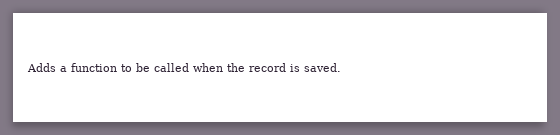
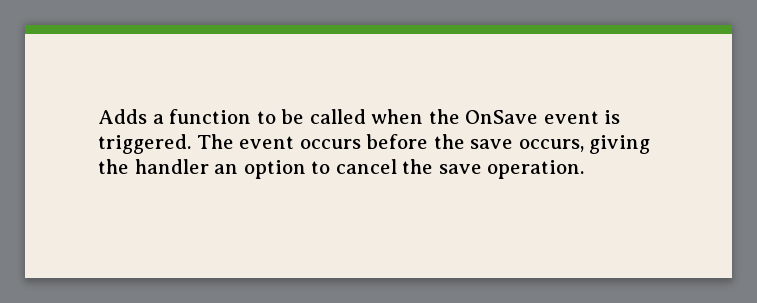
[249,63,341,72] record is saved. -> [465,110,621,124] [98,134,651,154] [98,159,585,179] OnSave event is triggered. The event occurs before the save occurs, giving the handler an option to cancel the save operation.

